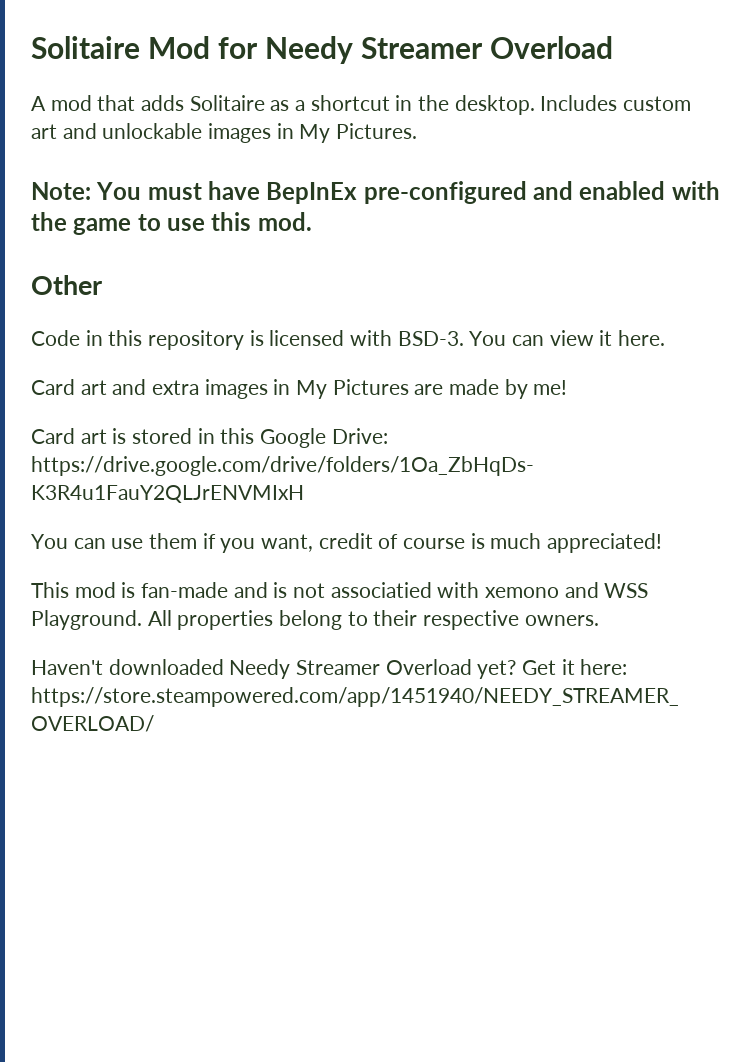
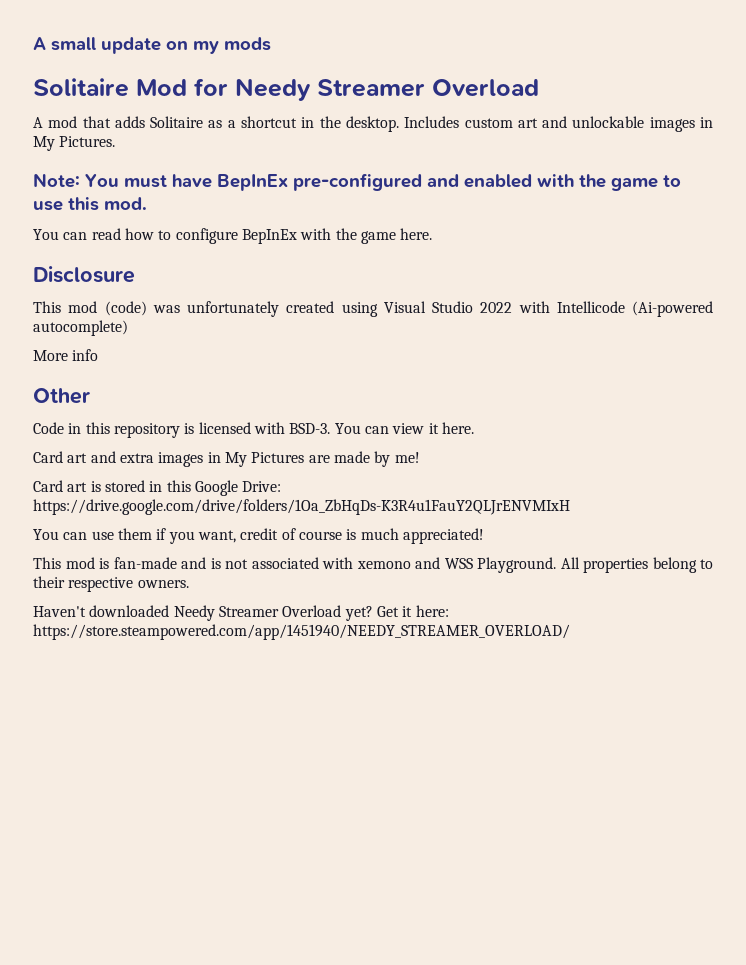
(31, 47) none -> [33,37,271,54] A small update on my mods //
(312, 221) none -> [33,228,433,244] [33,266,135,283] [33,301,713,317] [33,320,128,336] [33,349,99,361] // You can read how to configure BepInEx with the game here. // Disclosure // This mod (code) was unfortunately created using Visual Studio 2022 with Intellicode (Ai-powered autocomplete) // More info
[330,582,432,598] associatied -> [251,557,319,569] associated

